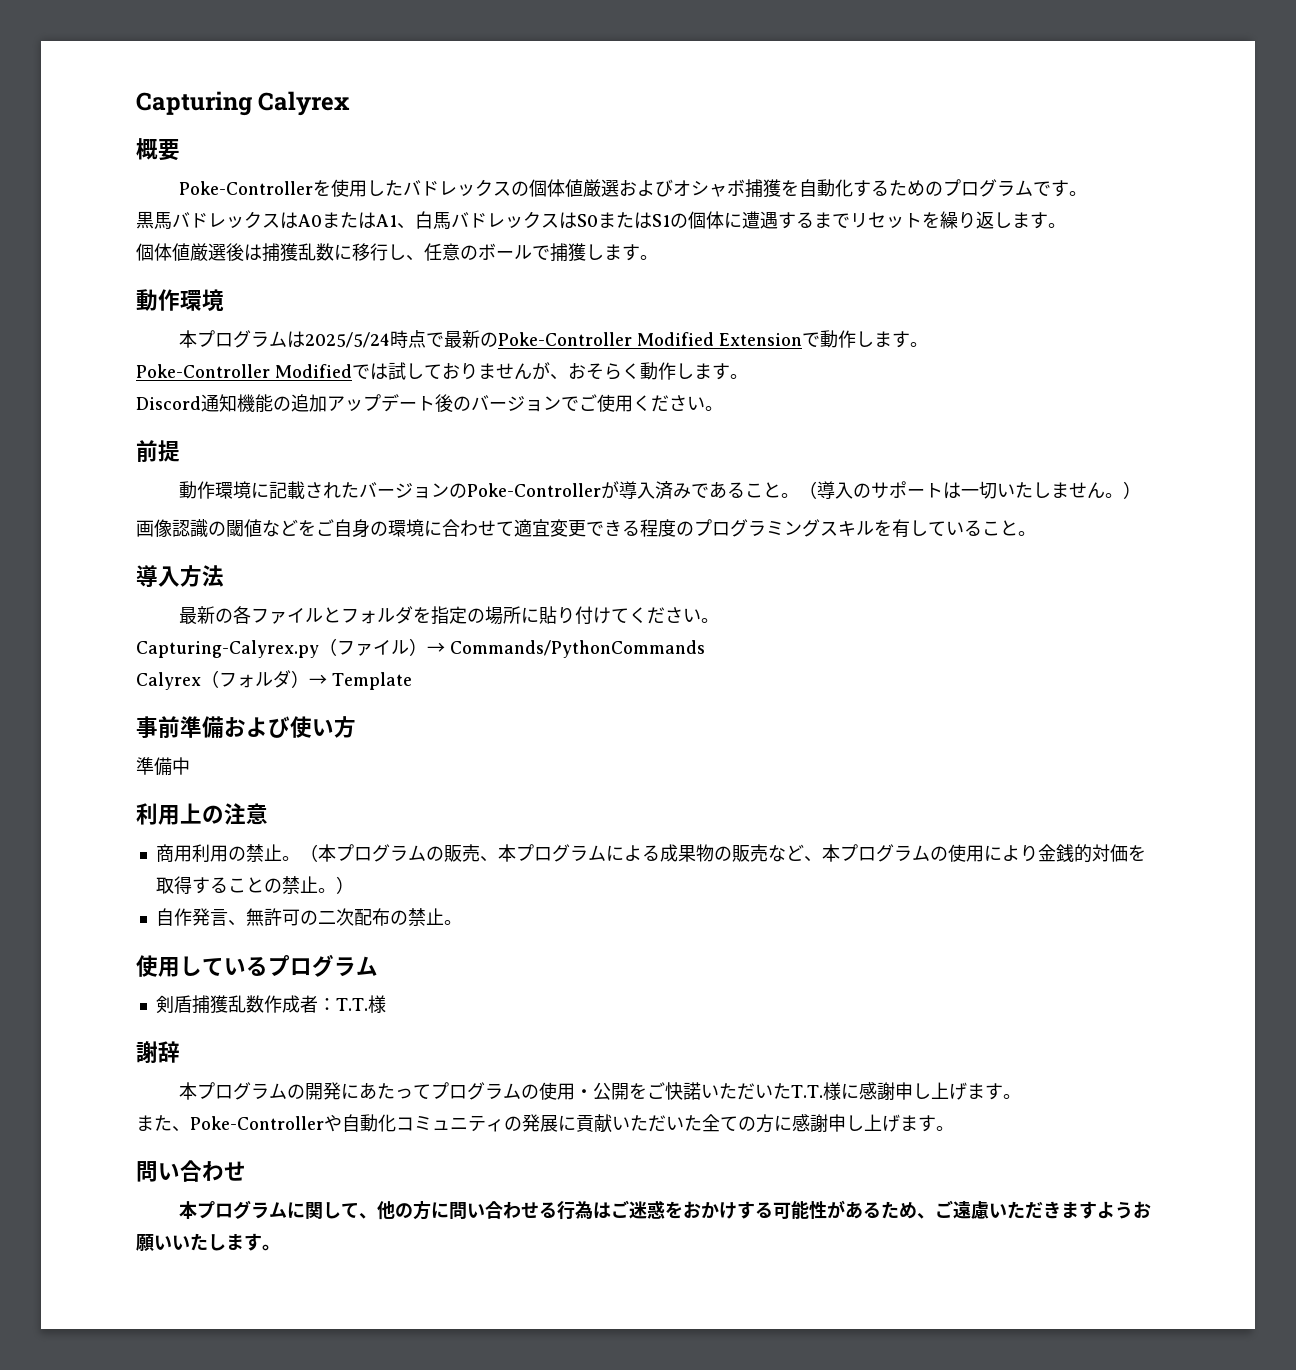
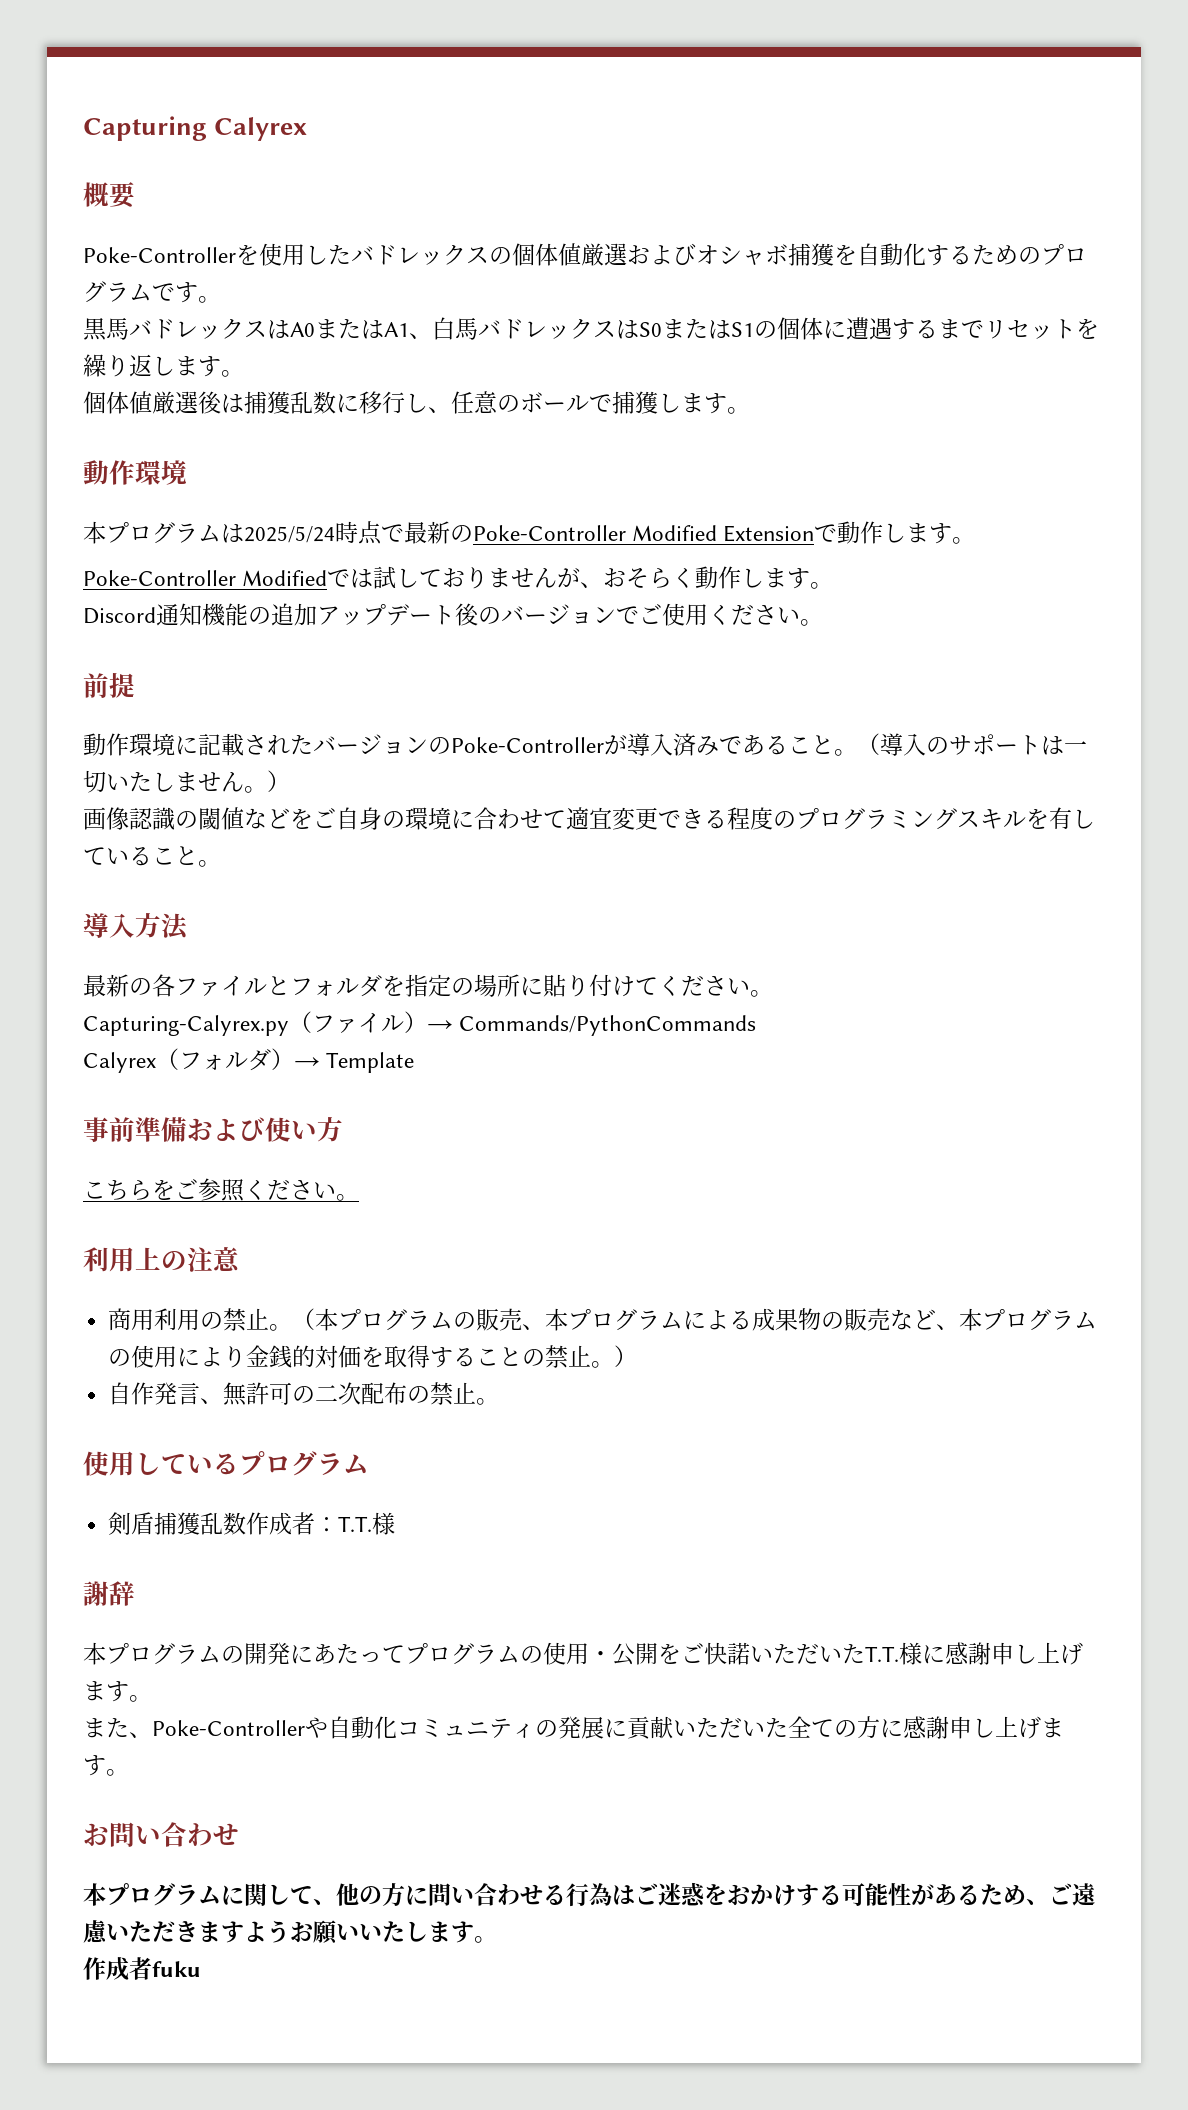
[136,757,190,776] 準備中 -> [83,1178,359,1202] こちらをご参照ください。
(954, 1128) none -> [83,1823,109,1846] お
(280, 1247) none -> [83,1957,201,1981] // 作成者fuku

